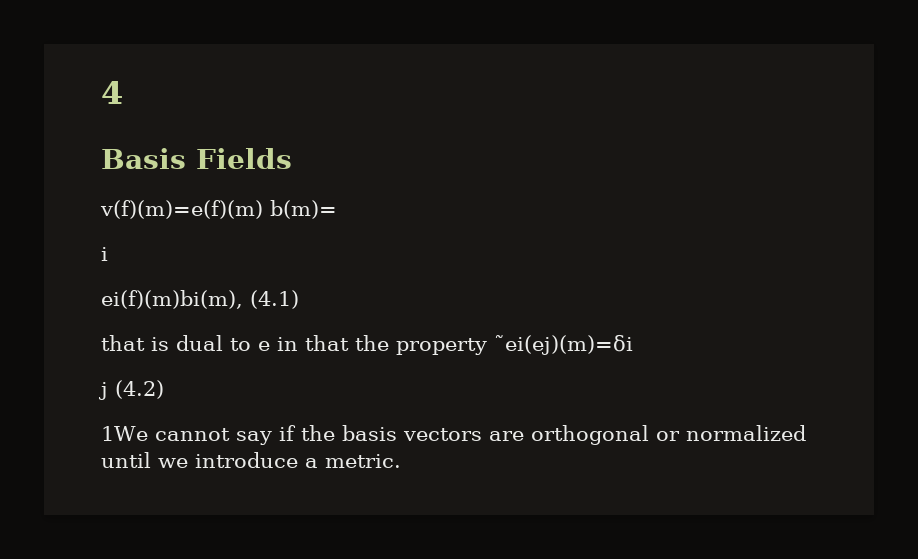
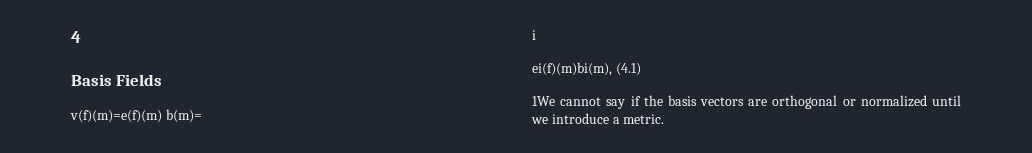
[101,334,633,355] [98,380,164,400] // that is dual to e in that the property ˜ei(ej)(m)=δi // j (4.2) -> (641, 69) none

